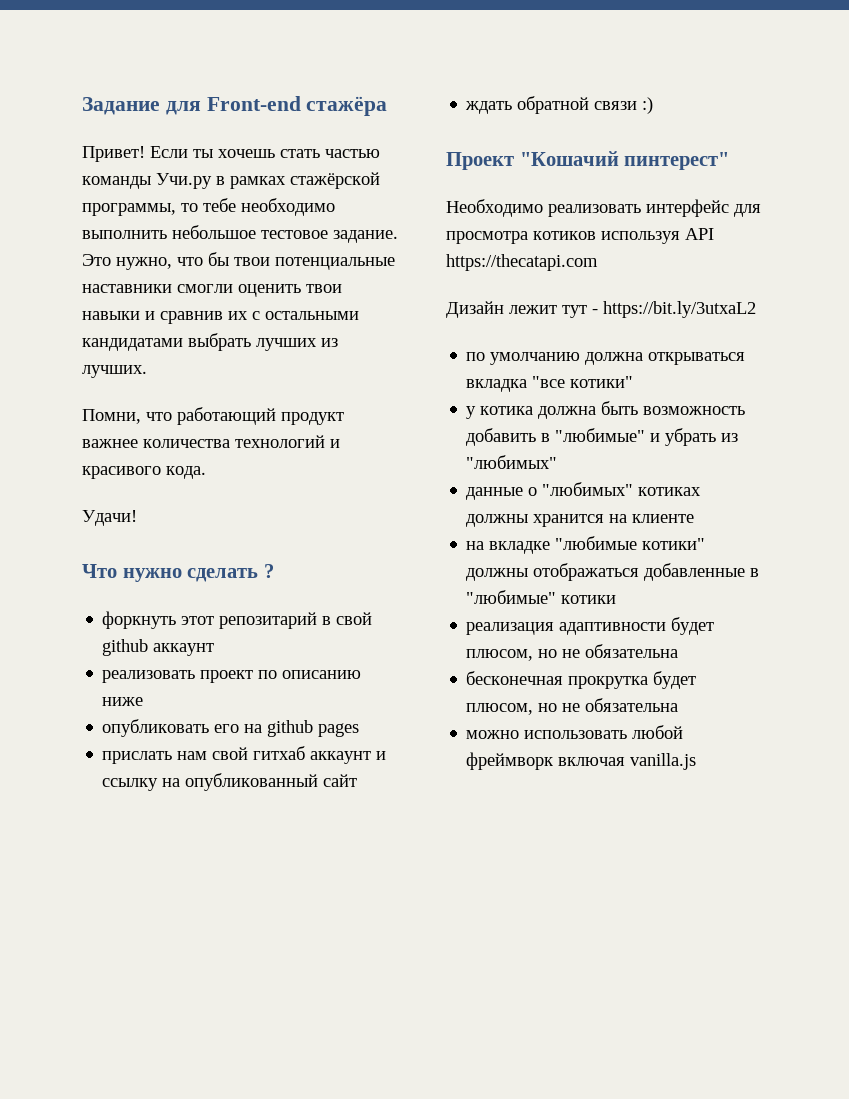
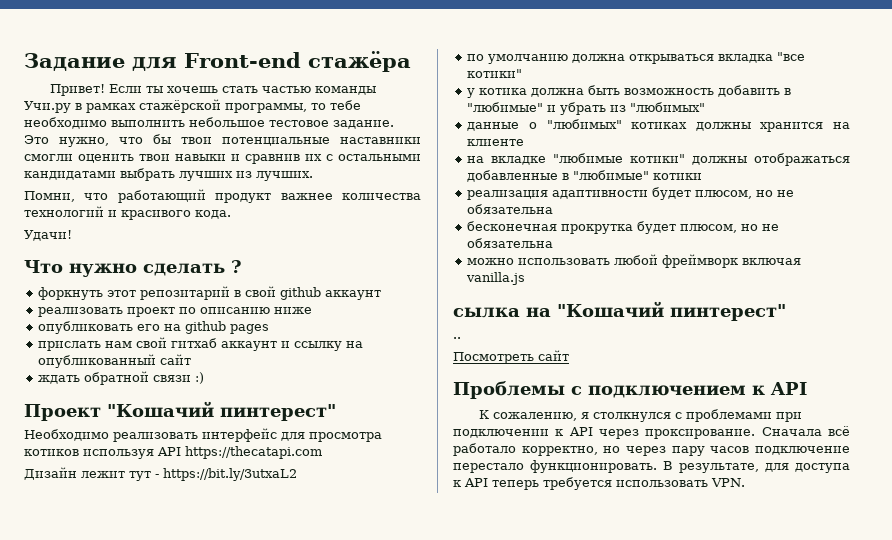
(697, 761) none -> [453,301,786,321] [453,337,461,339] [453,350,569,364] [453,381,807,399] [478,409,802,422] [453,426,850,439] [453,443,850,456] [453,460,850,473] [453,477,745,490] // сылка на "Кошачий пинтерест" // .. // Посмотреть сайт // Проблемы с подключением к API // К сожалению, я столкнулся с проблемами при подключении к API через проксирование. Сначала всё работало корректно, но через пару часов подключение перестало функционировать. В результате, для доступа к API теперь требуется использовать VPN.

